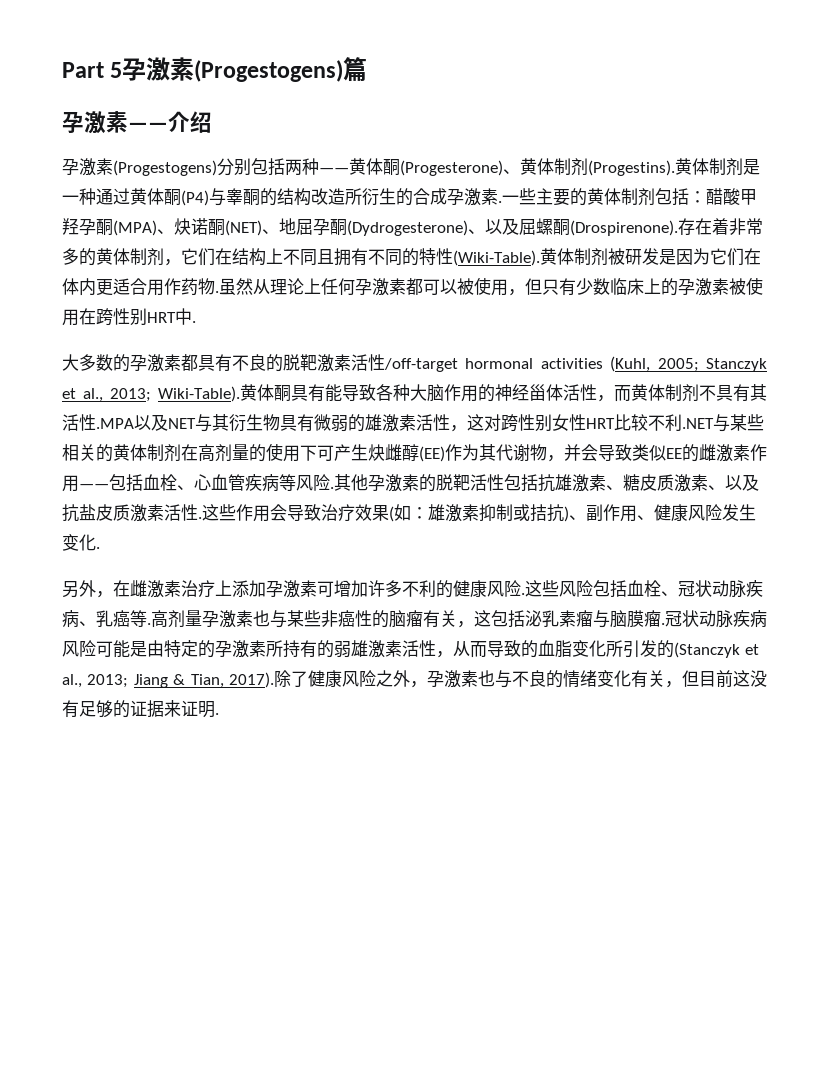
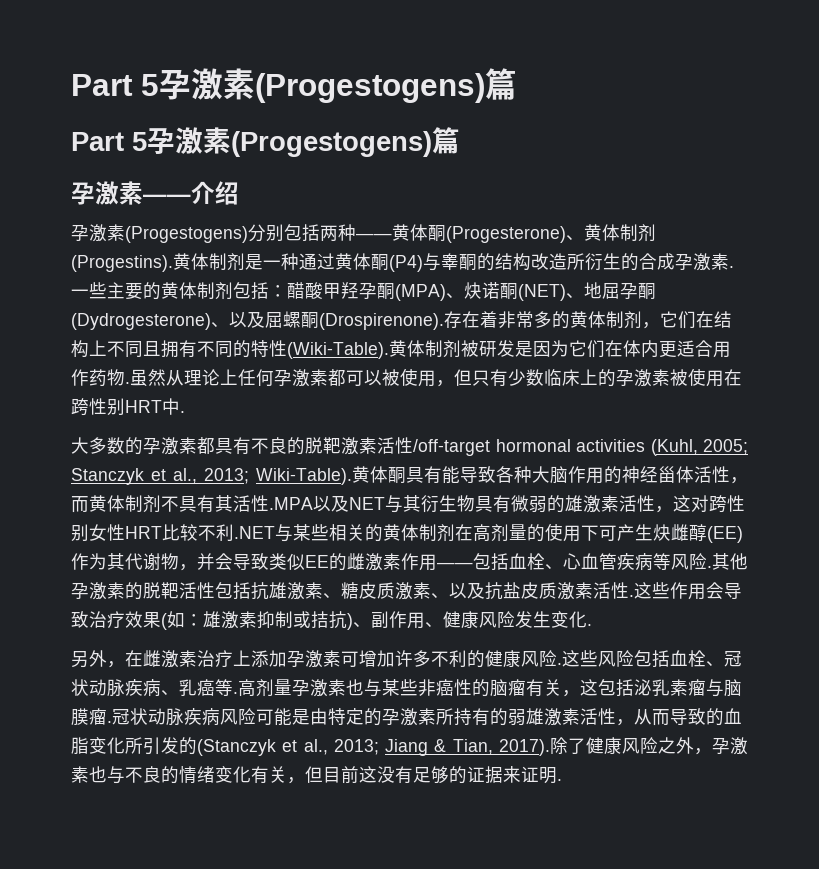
[62,57,368,82] Part 5孕激素(Progestogens)篇 -> [71,68,517,103] [71,127,460,157] Part 5孕激素(Progestogens)篇 // Part 5孕激素(Progestogens)篇

